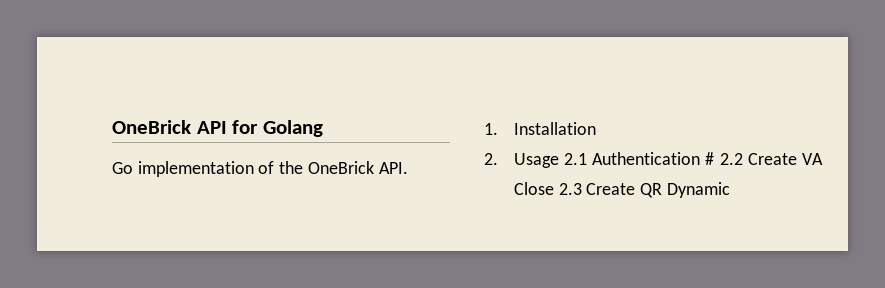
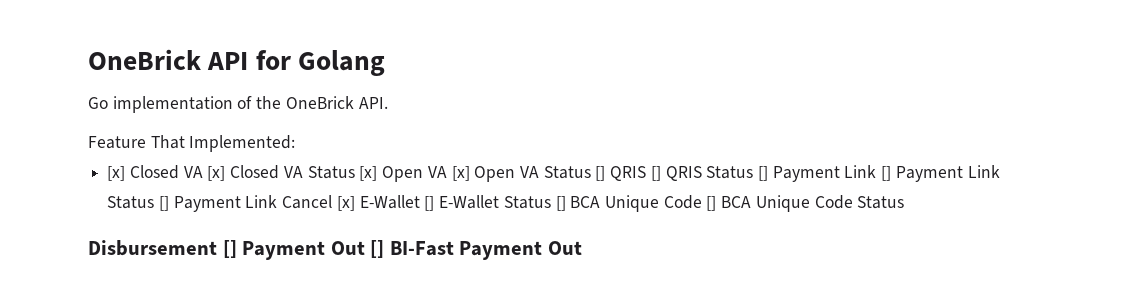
[484,122,596,135] [484,152,823,168] [513,182,730,198] 1. Installation // 2. Usage 2.1 Authentication # 2.2 Create VA Close 2.3 Create QR Dynamic -> [88,135,296,152] [107,165,1000,182] [107,195,905,212] [88,240,582,260] Feature That Implemented: // [x] Closed VA [x] Closed VA Status [x] Open VA [x] Open VA Status [] QRIS [] QRIS Status [] Payment Link [] Payment Link Status [] Payment Link Cancel [x] E-Wallet [] E-Wallet Status [] BCA Unique Code [] BCA Unique Code Status // Disbursement [] Payment Out [] BI-Fast Payment Out

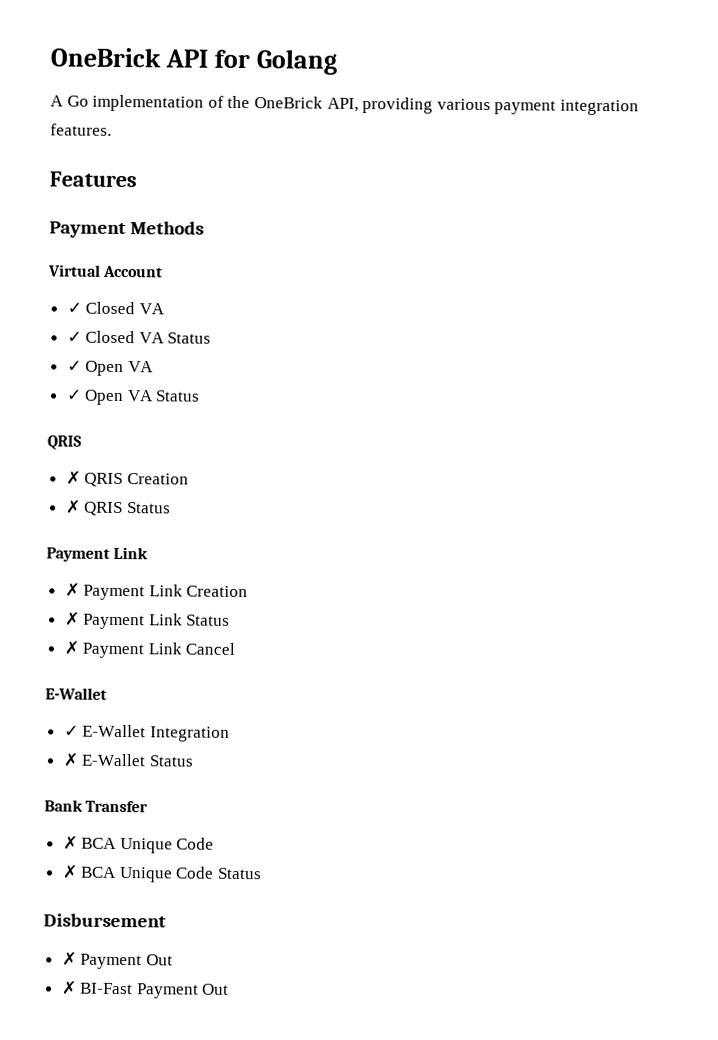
(386, 63) none -> [50,95,64,107] A
[358,97,388,109] [88,135,296,152] [107,165,226,181] API. // Feature That Implemented: // [x] Closed VA [x] -> [326,97,639,116] [50,123,112,136] [49,171,137,188] [49,221,205,239] [48,264,164,278] [66,301,165,315] [66,331,82,343] API, providing various payment integration features. // Features // Payment Methods // Virtual Account // ✓ Closed VA // ✓
[359,166,470,182] [x] Open VA [x] -> [66,360,154,377] [65,389,82,401] // ✓ Open VA // ✓
[595,166,661,181] [] QRIS [] -> [47,435,82,450] [65,470,189,488] [65,499,81,514] // QRIS // ✗ QRIS Creation // ✗
[758,165,892,182] [] Payment Link [] -> [46,546,149,562] [64,582,249,601] [64,611,80,626] // Payment Link // ✗ Payment Link Creation // ✗
[158,196,169,211] [] -> [63,640,79,655] // ✗
[336,195,435,211] [x] E-Wallet [] -> [45,687,107,700] [63,724,230,742] [62,752,79,767] // E-Wallet // ✓ E-Wallet Integration // ✗
[555,195,717,212] [] BCA Unique Code [] -> [44,799,149,813] [62,835,215,854] [61,864,78,879] // Bank Transfer // ✗ BCA Unique Code // ✗
[222,240,385,260] [] Payment Out [] -> [61,951,173,970] [61,980,77,995] // ✗ Payment Out // ✗

